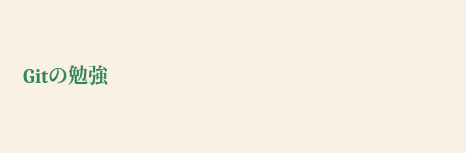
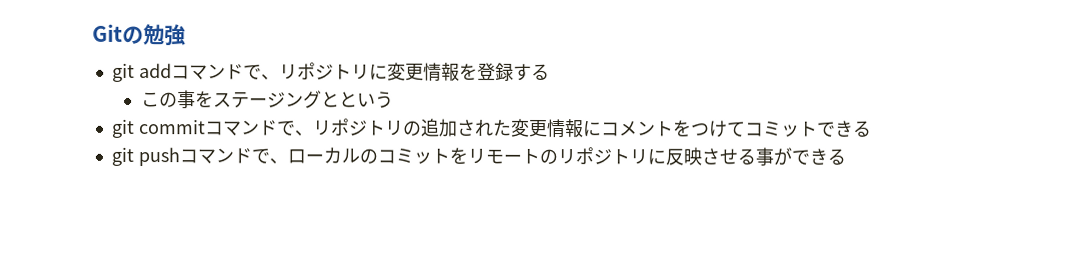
(110, 76) none -> [111,62,550,82] [140,90,394,109] [110,118,872,139] [110,146,846,167] // git addコマンドで、リポジトリに変更情報を登録する // この事をステージングとという // git commitコマンドで、リポジトリの追加された変更情報にコメントをつけてコミットできる // git pushコマンドで、ローカルのコミットをリモートのリポジトリに反映させる事ができる

